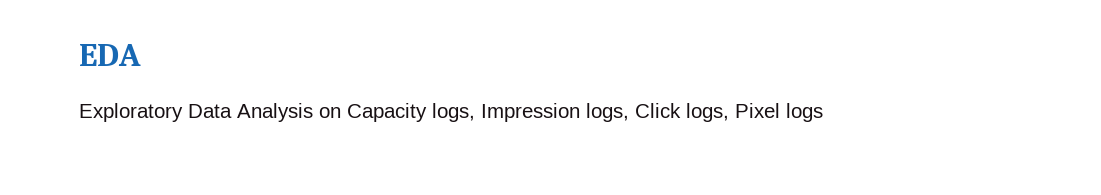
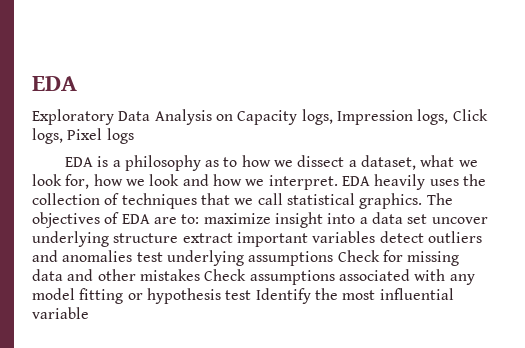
(823, 112) none -> [64,155,478,171] [32,174,486,190] [32,193,453,209] [32,212,488,228] [32,231,482,247] [32,250,460,266] [32,269,475,285] [32,288,454,304] [32,307,89,319] // EDA is a philosophy as to how we dissect a dataset, what we look for, how we look and how we interpret. EDA heavily uses the collection of techniques that we call statistical graphics. The objectives of EDA are to: maximize insight into a data set uncover underlying structure extract important variables detect outliers and anomalies test underlying assumptions Check for missing data and other mistakes Check assumptions associated with any model fitting or hypothesis test Identify the most influential variable

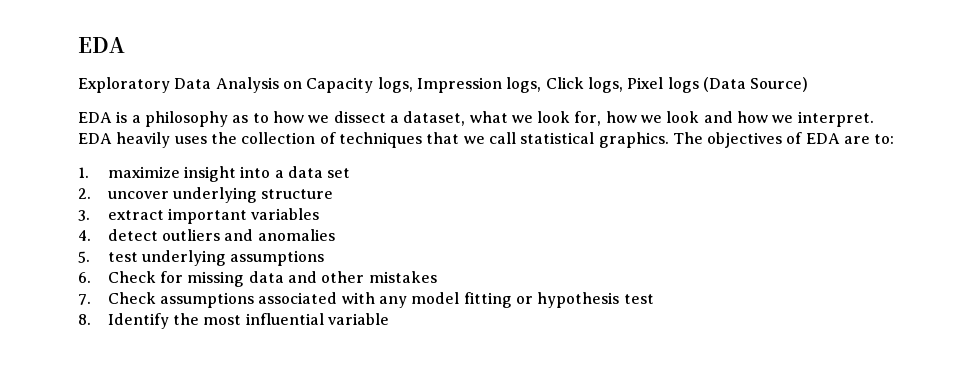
(134, 136) none -> [702,77,809,92] (Data Source)
(200, 219) none -> [78,167,89,178] // 1.
(428, 219) none -> [78,188,91,199] // 2.
(179, 238) none -> [78,210,90,221] // 3.
(376, 237) none -> [78,230,91,241] // 4.
(133, 256) none -> [78,251,90,263] // 5.
(334, 258) none -> [78,272,91,283] // 6.
(200, 275) none -> [78,294,91,305] // 7.
(252, 295) none -> [78,314,91,325] // 8.

